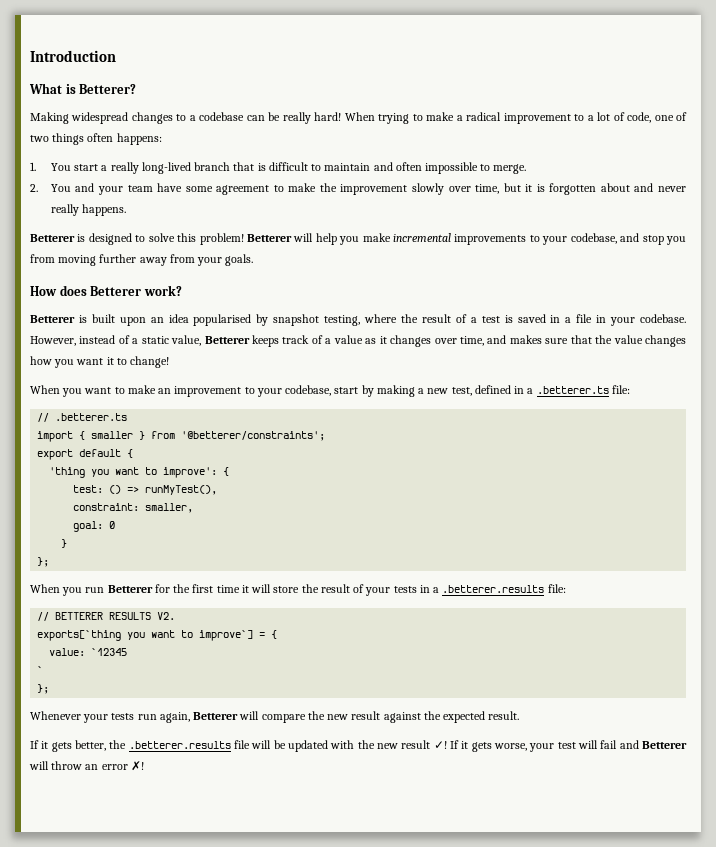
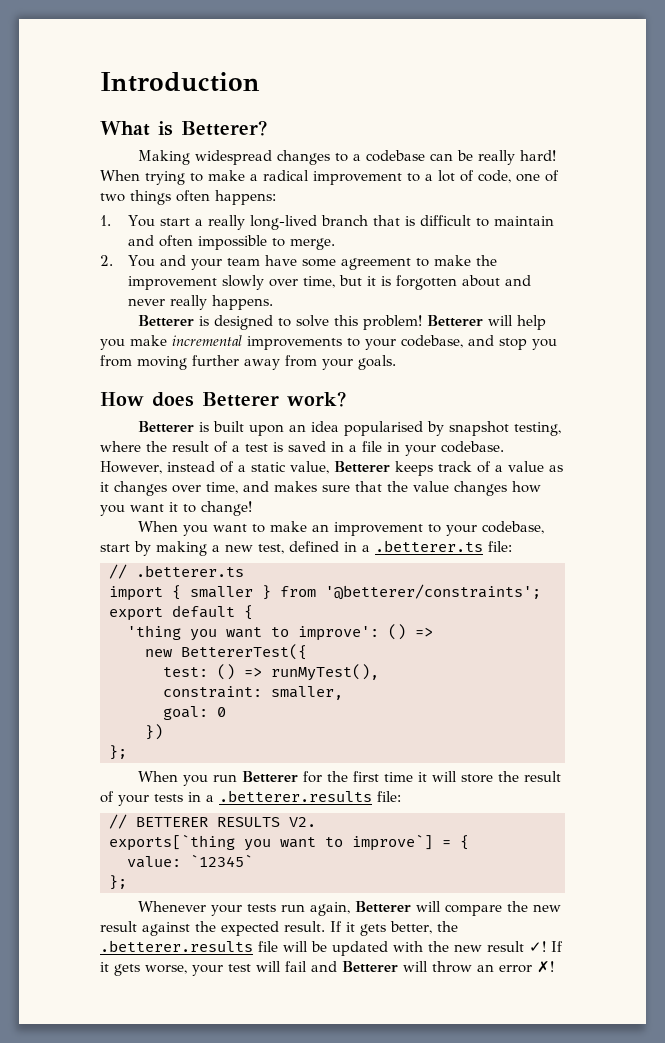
[223,467,230,476] { -> [388,624,433,640] [145,644,307,660] () => // new BettererTest({
[61,539,68,548] } -> [145,724,163,740] })
[91,648,128,656] [37,666,44,674] `12345 // ` -> [190,854,253,867] `12345`
(520, 715) // -> (325, 926) none

